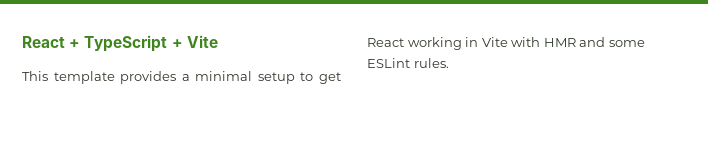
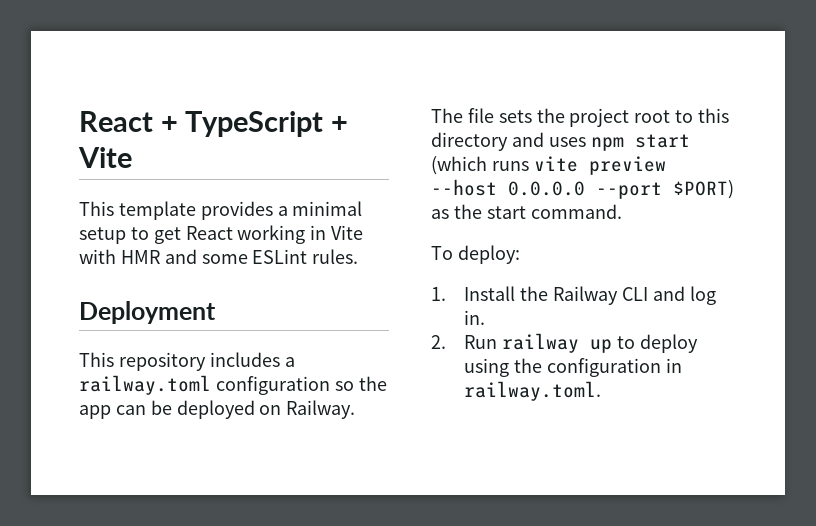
(449, 63) none -> [79,301,216,324] [79,352,295,371] [79,375,387,395] [79,400,356,419] [431,108,730,127] [431,132,690,151] [431,156,666,175] [431,179,734,199] [431,204,622,219] [431,245,520,264] [431,286,716,305] [464,310,486,325] [431,333,698,353] [464,358,682,377] [464,381,602,401] // Deployment // This repository includes a railway.toml configuration so the app can be deployed on Railway. The file sets the project root to this directory and uses npm start (which runs vite preview --host 0.0.0.0 --port $PORT) as the start command. // To deploy: // 1. Install the Railway CLI and log in. // 2. Run railway up to deploy using the configuration in railway.toml.

